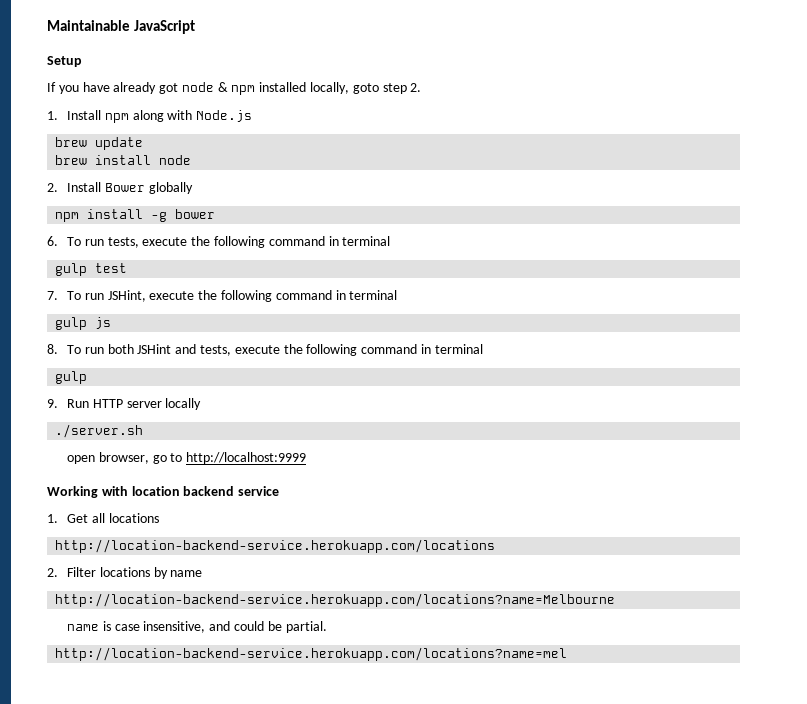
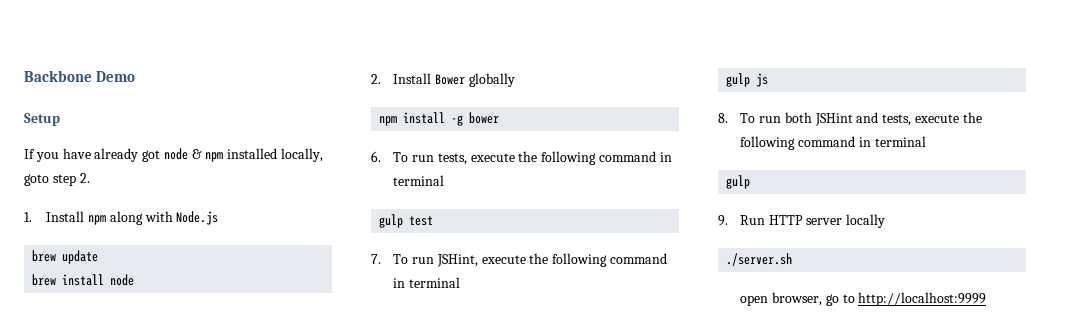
[47,20,195,34] Maintainable JavaScript -> [24,70,136,82] Backbone Demo
[47,486,280,498] [47,513,159,523] [55,539,496,553] [47,567,203,579] [55,593,616,607] [67,621,327,633] [55,647,568,661] // Working with location backend service // 1. Get all locations // http://location-backend-service.herokuapp.com/locations // 2. Filter locations by name // http://location-backend-service.herokuapp.com/locations?name=Melbourne // name is case insensitive, and could be partial. // http://location-backend-service.herokuapp.com/locations?name=mel -> (987, 299) none

